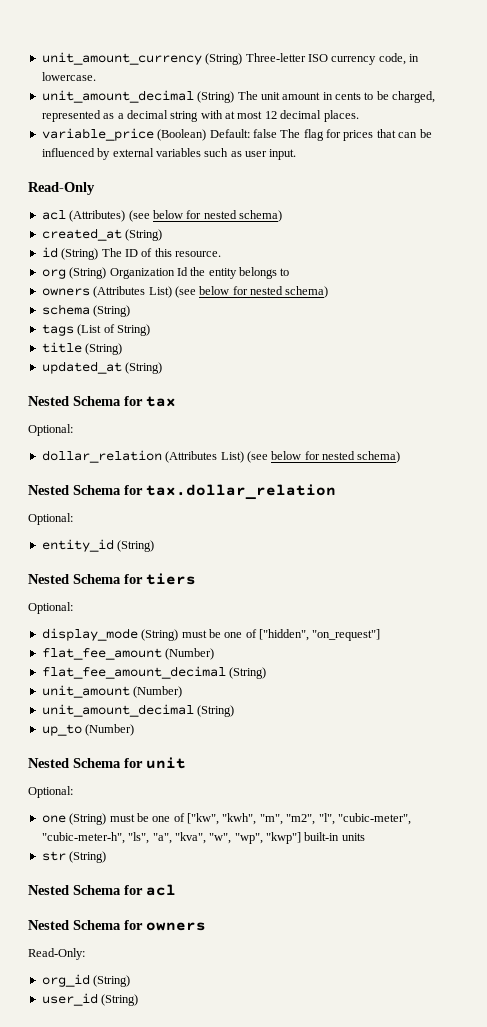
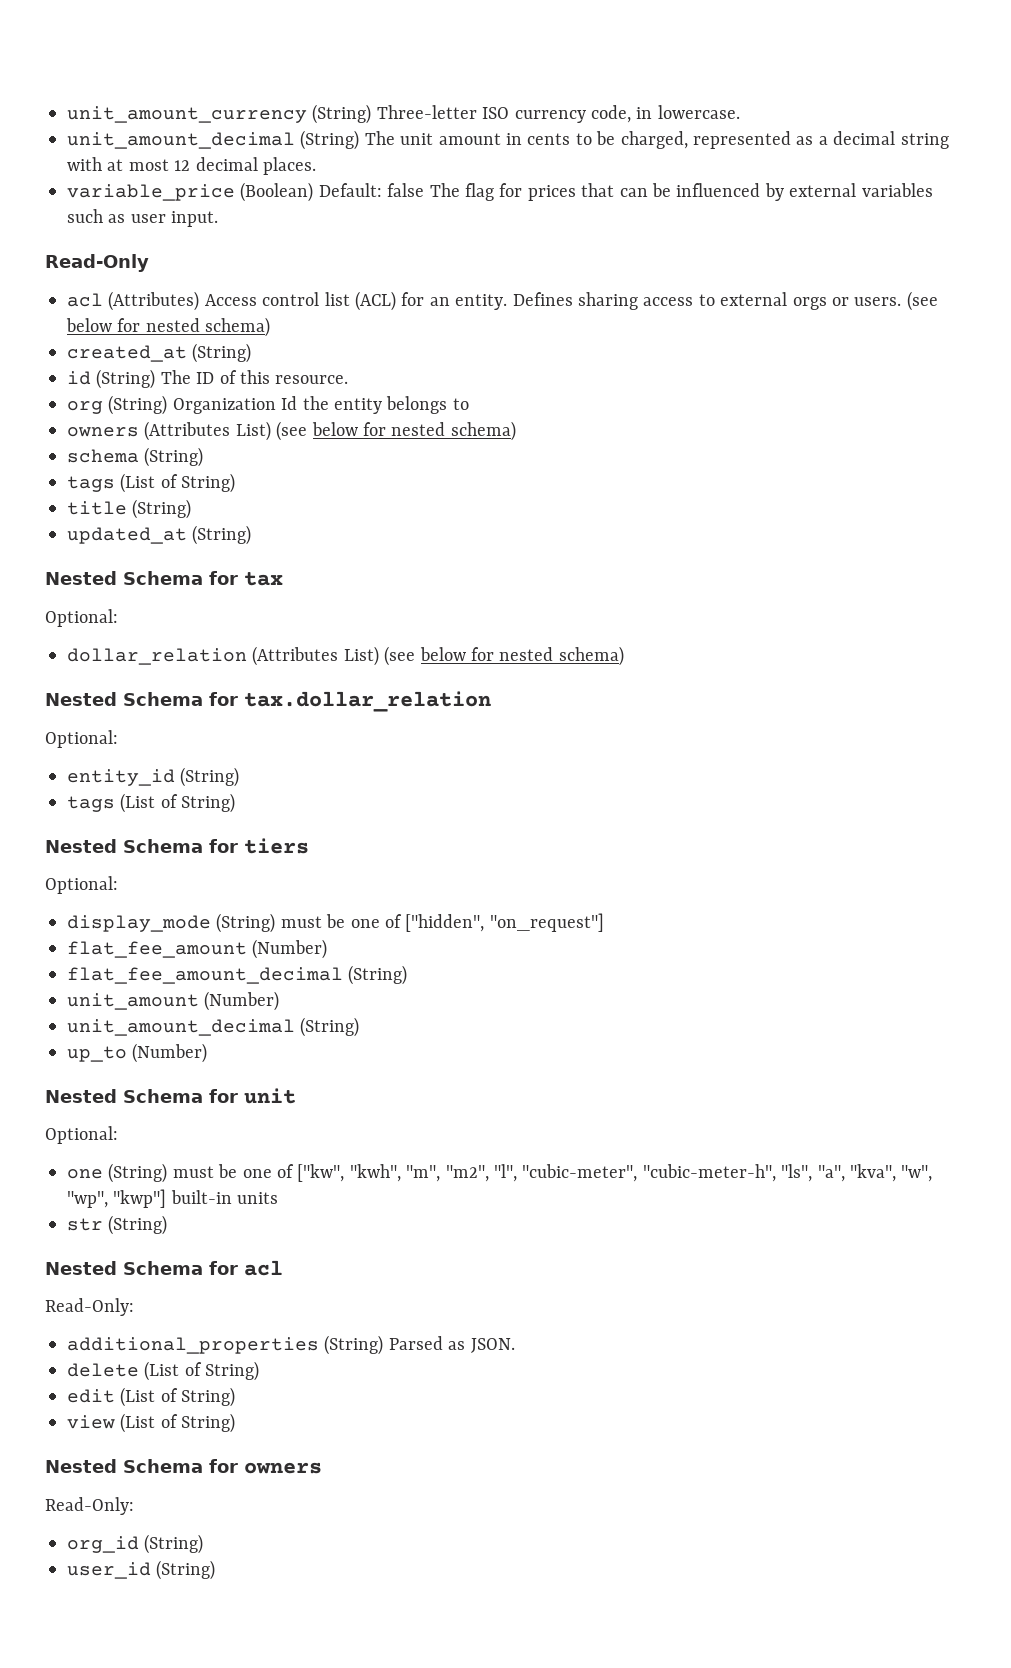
(126, 216) none -> [204,291,902,311] Access control list (ACL) for an entity. Defines sharing access to external orgs or users.
(155, 546) none -> [67,793,236,813] // tags (List of String)
(176, 890) none -> [45,1298,134,1316] [67,1335,515,1355] [67,1361,260,1381] [67,1387,236,1407] [67,1413,236,1433] // Read-Only: // additional_properties (String) Parsed as JSON. // delete (List of String) // edit (List of String) // view (List of String)

